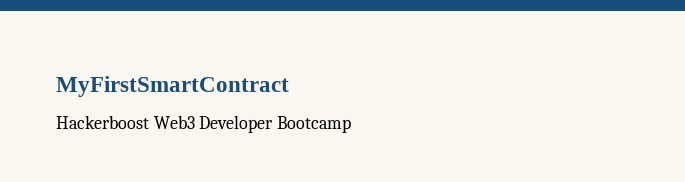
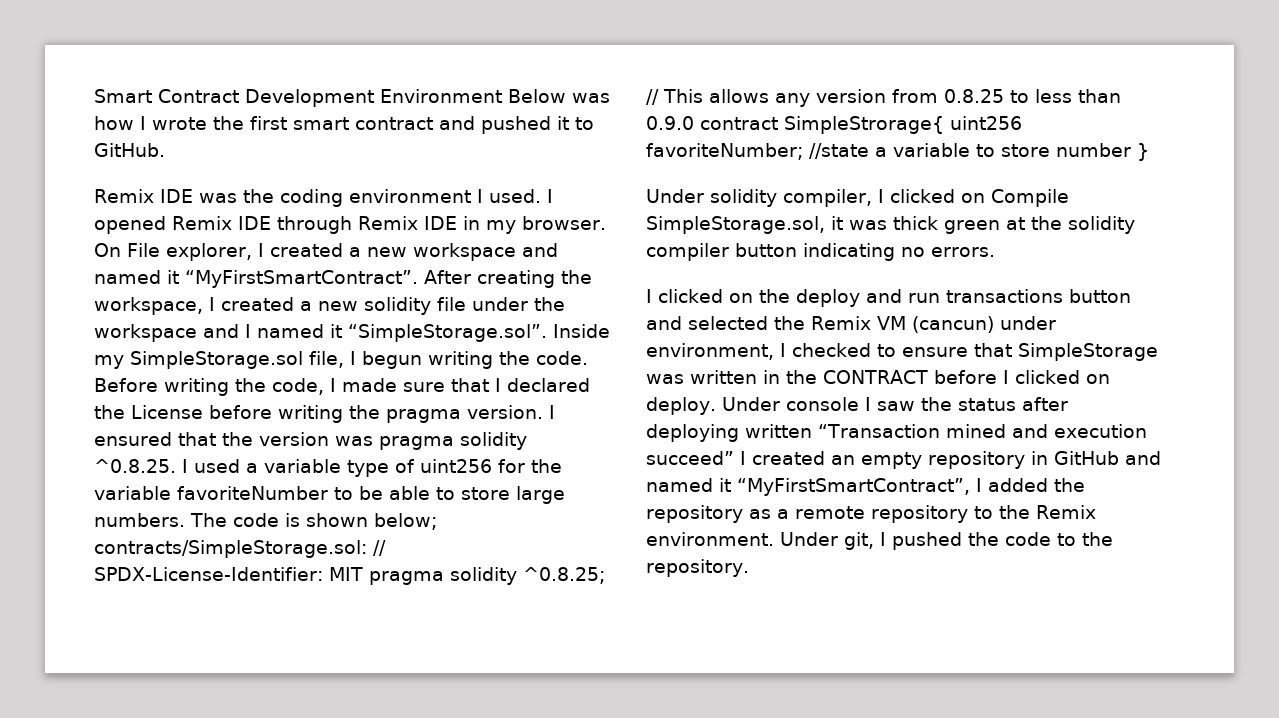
[56,76,289,97] [56,115,352,133] MyFirstSmartContract // Hackerboost Web3 Developer Bootcamp -> [94,89,610,107] [94,116,594,134] [94,143,165,157] [94,189,553,207] [94,216,606,234] [94,243,558,261] [94,270,592,288] [94,297,565,315] [94,324,610,342] [94,351,588,369] [94,378,590,396] [94,405,555,423] [94,432,527,450] [94,459,562,477] [94,486,565,504] [94,513,437,530] [94,540,386,558] [94,567,605,585] [646,89,1121,107] [646,116,1022,134] [646,143,1149,161] [646,189,1069,207] [646,216,1135,234] [646,243,995,261] [646,289,1131,307] [646,316,1056,333] [646,343,1158,361] [646,370,1110,384] [646,397,1068,415] [646,424,1147,442] [646,451,1161,469] [646,478,1085,496] [646,505,1096,523] [646,532,1113,550] [646,559,749,577] Smart Contract Development Environment Below was how I wrote the first smart contract and pushed it to GitHub. // Remix IDE was the coding environment I used. I opened Remix IDE through Remix IDE in my browser. On File explorer, I created a new workspace and named it “MyFirstSmartContract”. After creating the workspace, I created a new solidity file under the workspace and I named it “SimpleStorage.sol”. Inside my SimpleStorage.sol file, I begun writing the code. Before writing the code, I made sure that I declared the License before writing the pragma version. I ensured that the version was pragma solidity ^0.8.25. I used a variable type of uint256 for the variable favoriteNumber to be able to store large numbers. The code is shown below; contracts/SimpleStorage.sol: // SPDX-License-Identifier: MIT pragma solidity ^0.8.25; // This allows any version from 0.8.25 to less than 0.9.0 contract SimpleStrorage{ uint256 favoriteNumber; //state a variable to store number } // Under solidity compiler, I clicked on Compile SimpleStorage.sol, it was thick green at the solidity compiler button indicating no errors. // I clicked on the deploy and run transactions button and selected the Remix VM (cancun) under environment, I checked to ensure that SimpleStorage was written in the CONTRACT before I clicked on deploy. Under console I saw the status after deploying written “Transaction mined and execution succeed” I created an empty repository in GitHub and named it “MyFirstSmartContract”, I added the repository as a remote repository to the Remix environment. Under git, I pushed the code to the repository.

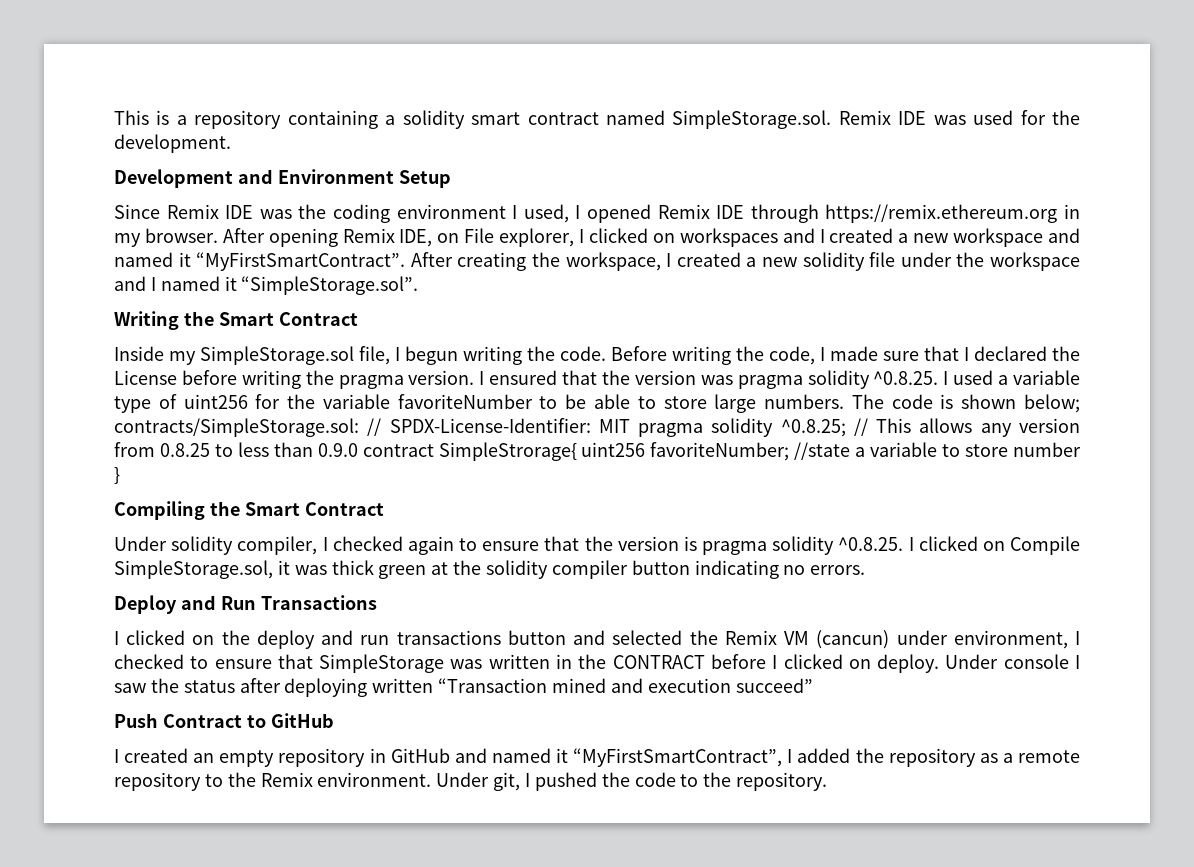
[94,89,610,107] [94,116,594,134] [94,143,165,157] Smart Contract Development Environment Below was how I wrote the first smart contract and pushed it to GitHub. // -> [114,110,1080,129] [114,134,231,153] [114,169,451,188] [114,204,160,219] This is a repository containing a solidity smart contract named SimpleStorage.sol. Remix IDE was used for the development. // Development and Environment Setup // Since
[488,189,541,203] used. -> [523,204,569,223] used,
[357,216,457,230] Remix IDE -> [825,204,1058,223] https://remix.ethereum.org
[94,243,252,261] On File explorer, -> [222,228,815,247] After opening Remix IDE, on File explorer, I clicked on workspaces and
(547, 333) none -> [114,311,358,330] // Writing the Smart Contract //
(1149, 152) none -> [114,501,384,520] // Compiling the Smart Contract
(884, 196) none -> [332,536,914,555] checked again to ensure that the version is pragma solidity ^0.8.25. I
(995, 252) none -> [114,595,377,614] // Deploy and Run Transactions
(734, 458) none -> [114,713,334,728] // Push Contract to GitHub //

